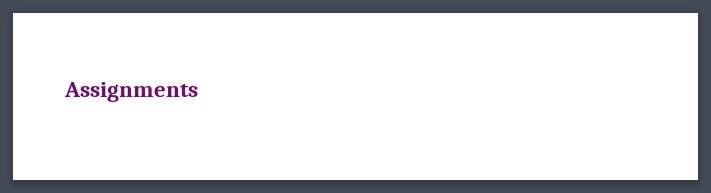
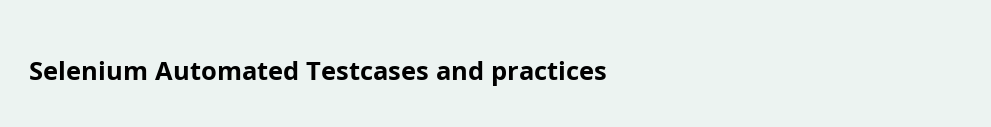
[64,82,198,102] Assignments -> [29,61,607,86] Selenium Automated Testcases and practices

